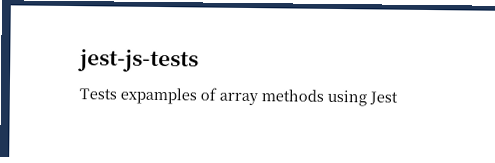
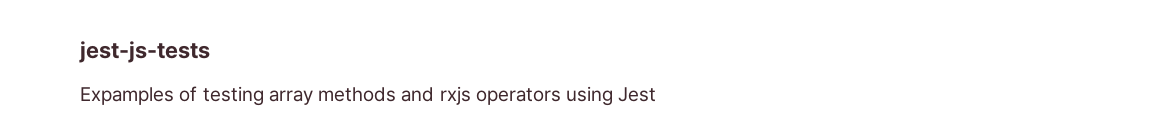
[79,87,324,106] Tests expamples of array methods -> [80,86,561,106] Expamples of testing array methods and rxjs operators

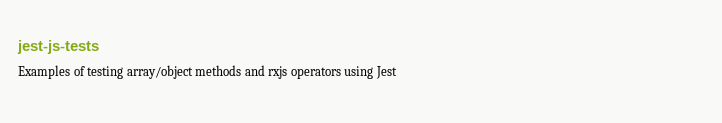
[80,87,174,105] Expamples -> [18,65,70,79] Examples
[268,90,313,105] array -> [126,65,193,79] array/object

